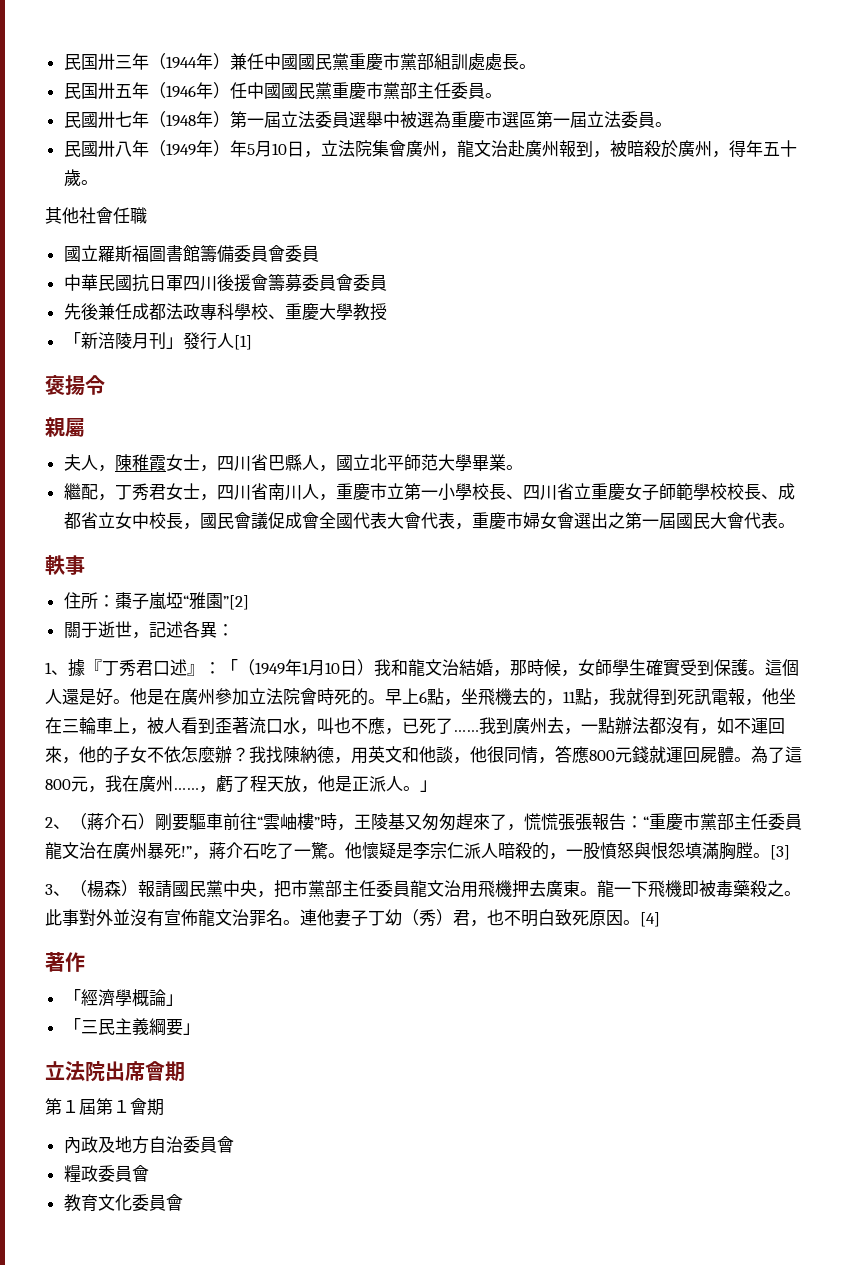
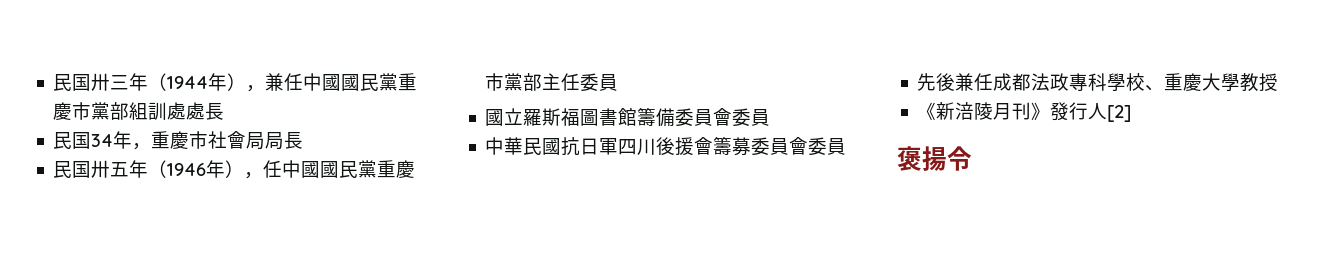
(230, 61) none -> [246,85,266,92] ，
[518,64,536,69] 。 -> [53,131,304,150] // 民国34年，重慶市社會局局長
(230, 90) none -> [244,172,264,179] ，
[484,93,502,98] [63,111,672,129] [63,140,797,158] [63,169,98,187] [45,207,147,224] 。 // 民國卅七年（1948年）第一屆立法委員選舉中被選為重慶市選區第一屆立法委員。 // 民國卅八年（1949年）年5月10日，立法院集會廣州，龍文治赴廣州報到，被暗殺於廣州，得年五十歲。 // 其他社會任職 -> (619, 82) none
[63,332,81,347] 「 -> [917,102,937,120] 《
[165,332,252,350] 」發行人[1] -> [1031,102,1132,122] 》發行人[2]
[45,417,85,437] [63,454,523,472] [63,483,795,501] [63,512,795,530] [45,555,85,575] [63,592,249,610] [63,621,234,639] [45,659,799,677] [45,688,796,706] [45,717,785,735] [45,745,802,764] [45,775,437,793] [45,813,802,831] [45,842,790,860] [45,880,801,898] [45,909,660,927] [45,952,85,972] [63,989,183,1007] [63,1018,200,1036] [45,1061,185,1082] [45,1098,164,1116] [63,1136,234,1154] [63,1165,149,1182] [63,1194,183,1212] // 親屬 // 夫人，陳稚霞女士，四川省巴縣人，國立北平師范大學畢業。 // 繼配，丁秀君女士，四川省南川人，重慶市立第一小學校長、四川省立重慶女子師範學校校長、成都省立女中校長，國民會議促成會全國代表大會代表，重慶市婦女會選出之第一屆國民大會代表。 // 軼事 // 住所：棗子嵐埡“雅園”[2] // 關于逝世，記述各異： // 1、據『丁秀君口述』：「（1949年1月10日）我和龍文治結婚，那時候，女師學生確實受到保護。這個人還是好。他是在廣州參加立法院會時死的。早上6點，坐飛機去的，11點，我就得到死訊電報，他坐在三輪車上，被人看到歪著流口水，叫也不應，已死了……我到廣州去，一點辦法都沒有，如不運回來，他的子女不依怎麼辦？我找陳納德，用英文和他談，他很同情，答應800元錢就運回屍體。為了這800元，我在廣州……，虧了程天放，他是正派人。」 // 2、（蔣介石）剛要驅車前往“雲岫樓”時，王陵基又匆匆趕來了，慌慌張張報告：“重慶市黨部主任委員龍文治在廣州暴死!”，蔣介石吃了一驚。他懷疑是李宗仁派人暗殺的，一股憤怒與恨怨填滿胸膛。[3] // 3、（楊森）報請國民黨中央，把市黨部主任委員龍文治用飛機押去廣東。龍一下飛機即被毒藥殺之。此事對外並沒有宣佈龍文治罪名。連他妻子丁幼（秀）君，也不明白致死原因。[4] // 著作 // 「經濟學概論」 // 「三民主義綱要」 // 立法院出席會期 // 第１屆第１會期 // 內政及地方自治委員會 // 糧政委員會 // 教育文化委員會 -> (972, 158) none

